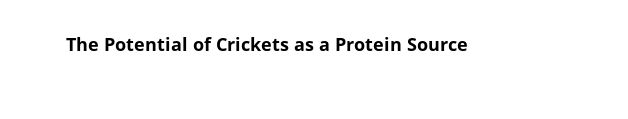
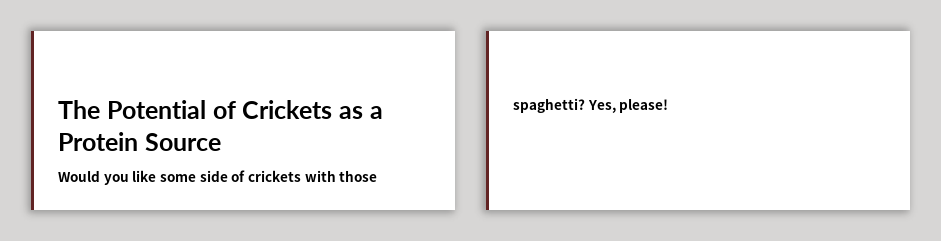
(468, 44) none -> [58,170,378,185] [513,98,669,113] // Would you like some side of crickets with those spaghetti? Yes, please!

